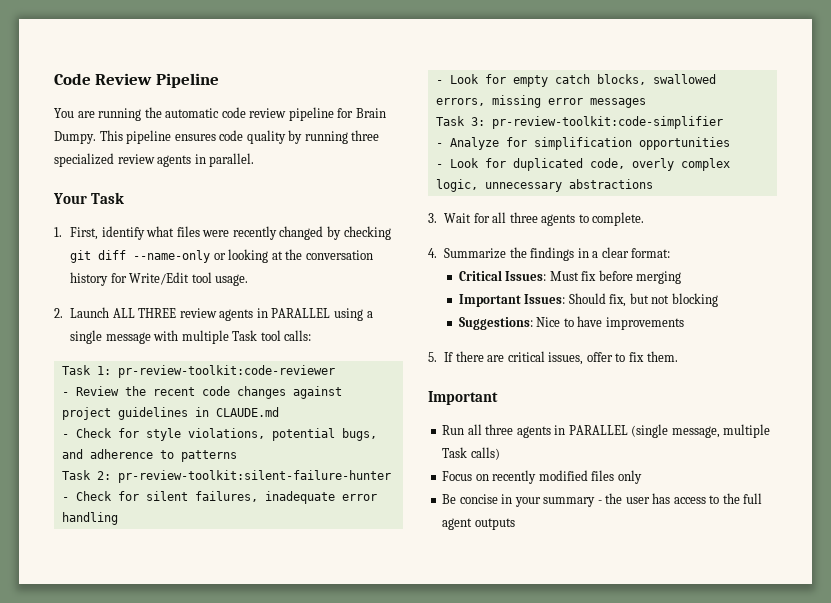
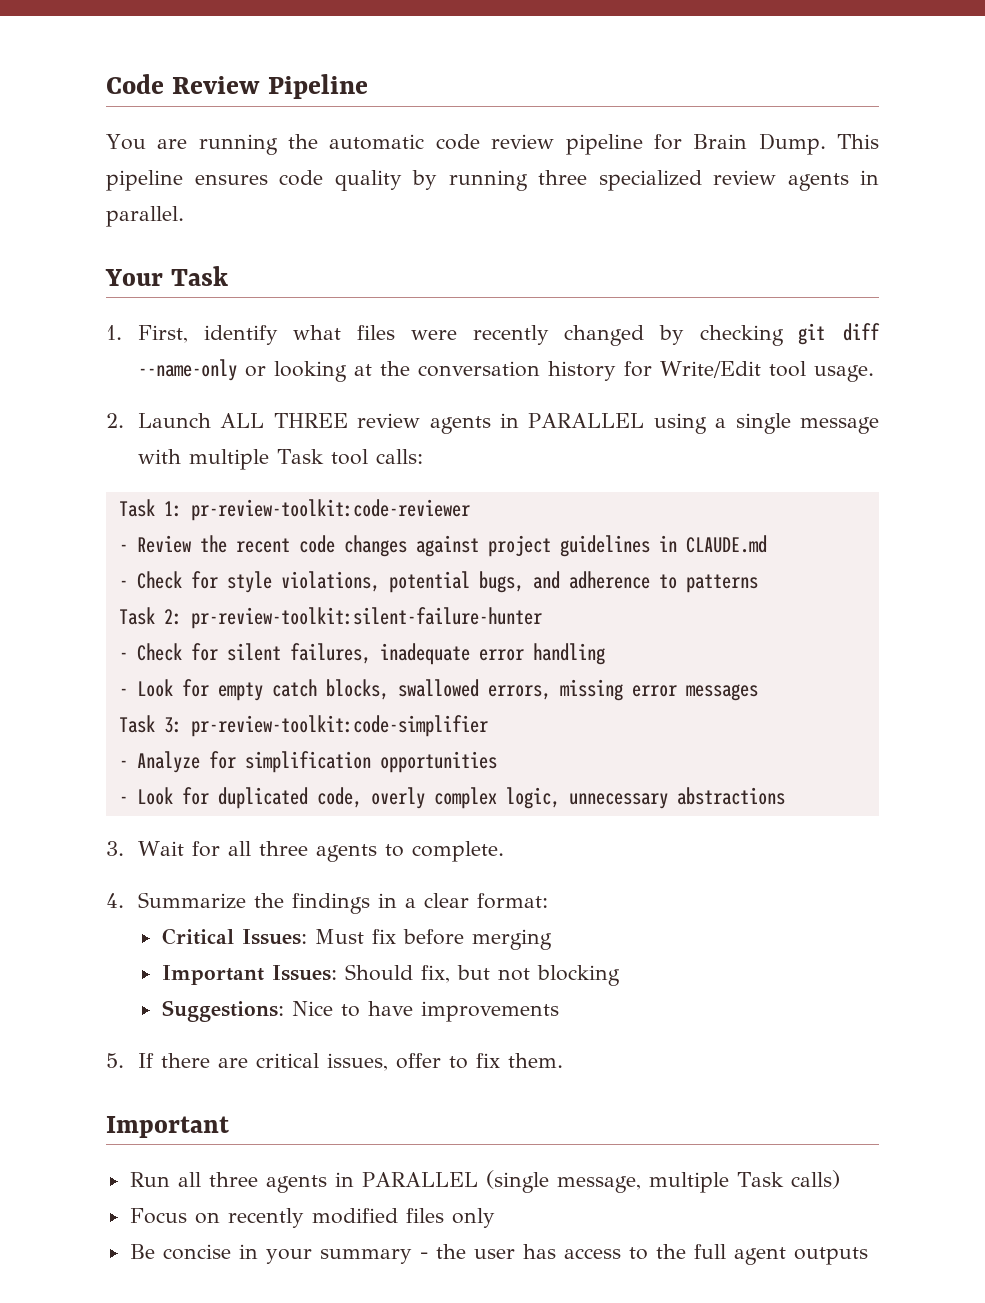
[54,131,96,144] Dumpy. -> [758,133,826,155] Dump.

